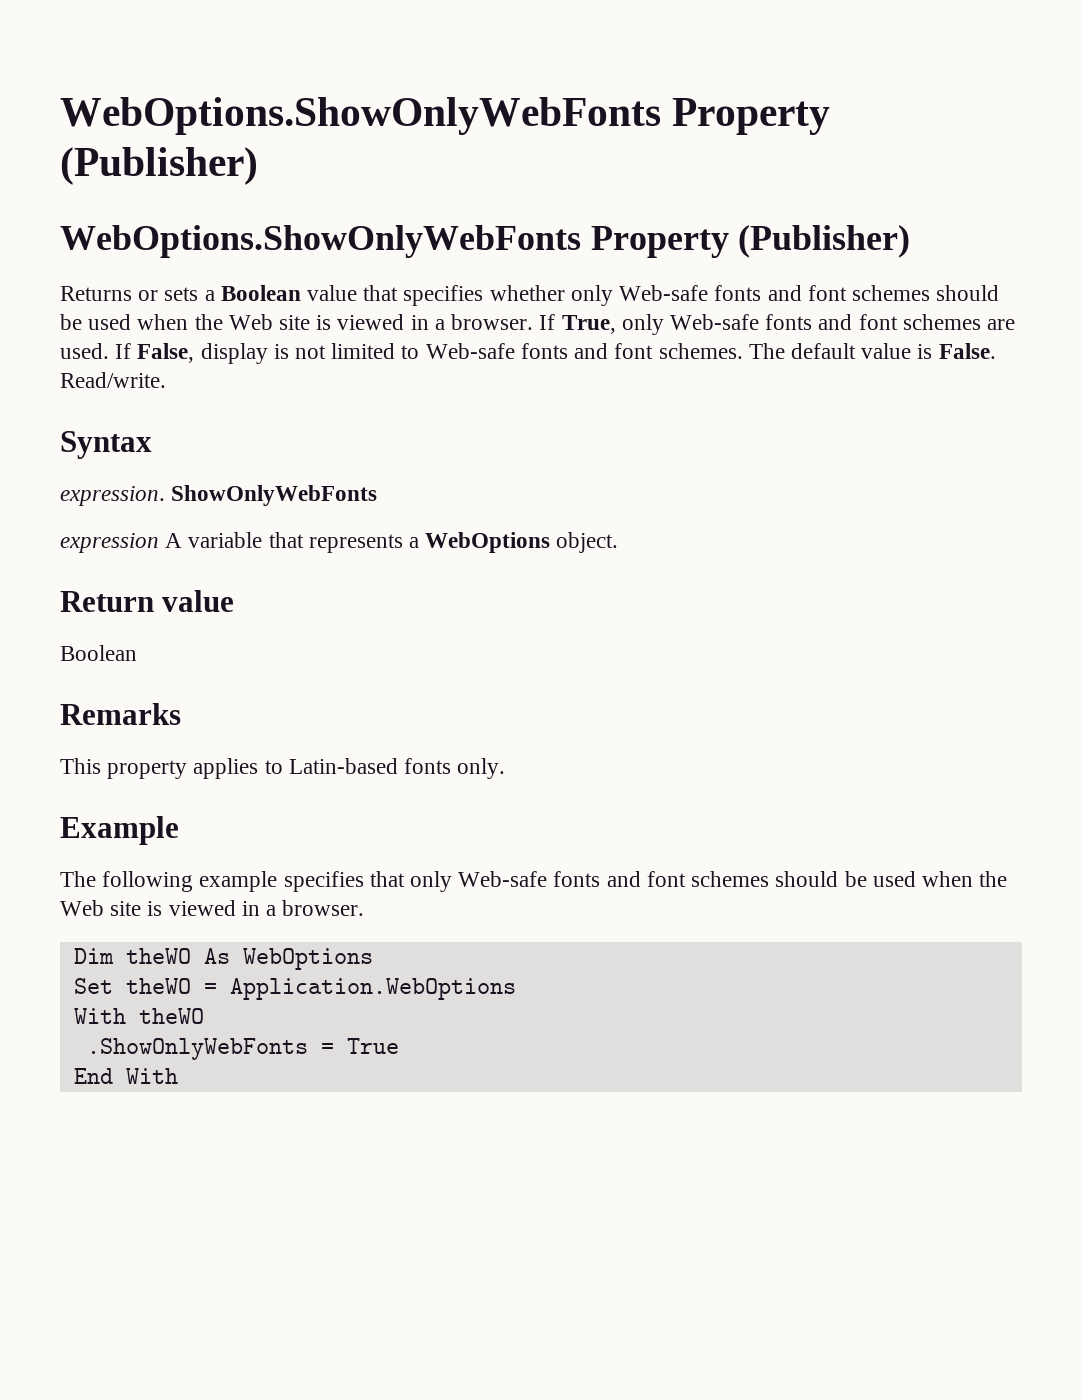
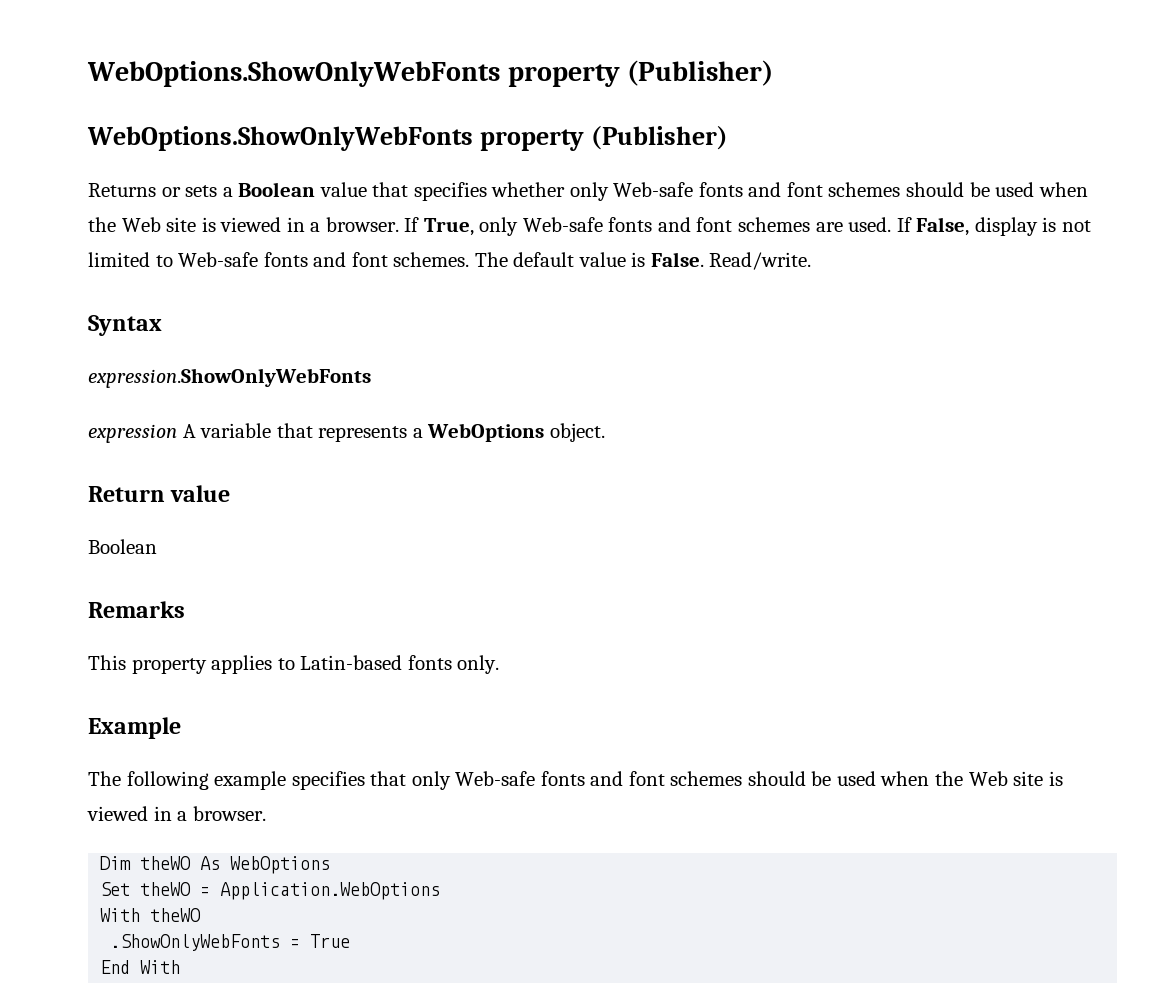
[60,97,831,135] WebOptions.ShowOnlyWebFonts Property -> [87,61,620,87] WebOptions.ShowOnlyWebFonts property
[590,226,729,258] Property -> [480,129,585,151] property
[60,485,378,506] expression. ShowOnlyWebFonts -> [88,368,371,388] expression.ShowOnlyWebFonts

